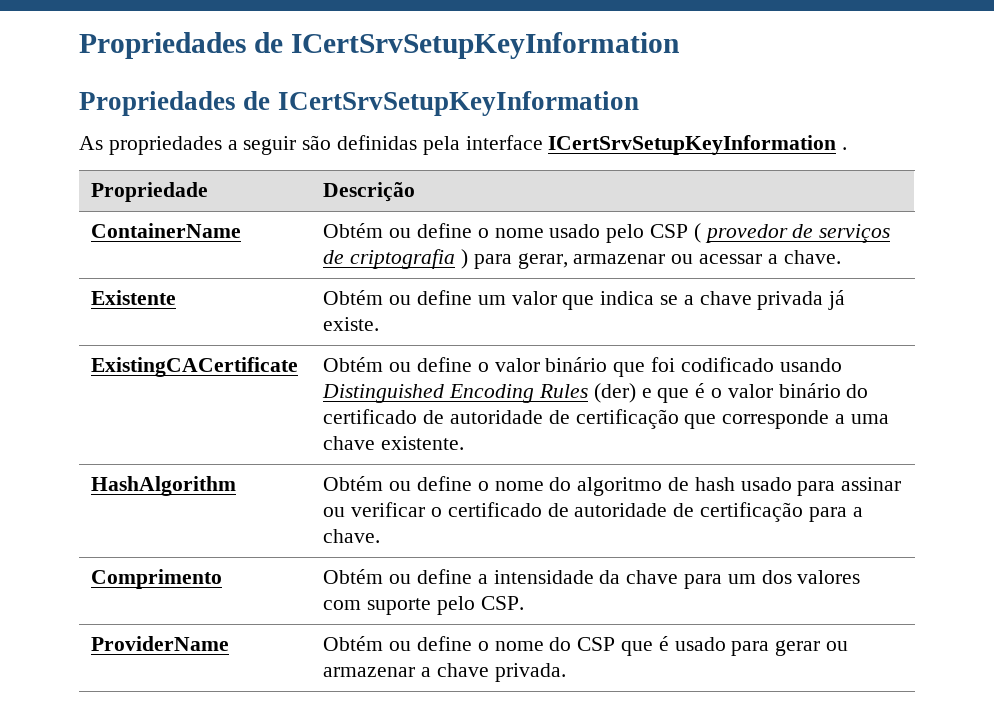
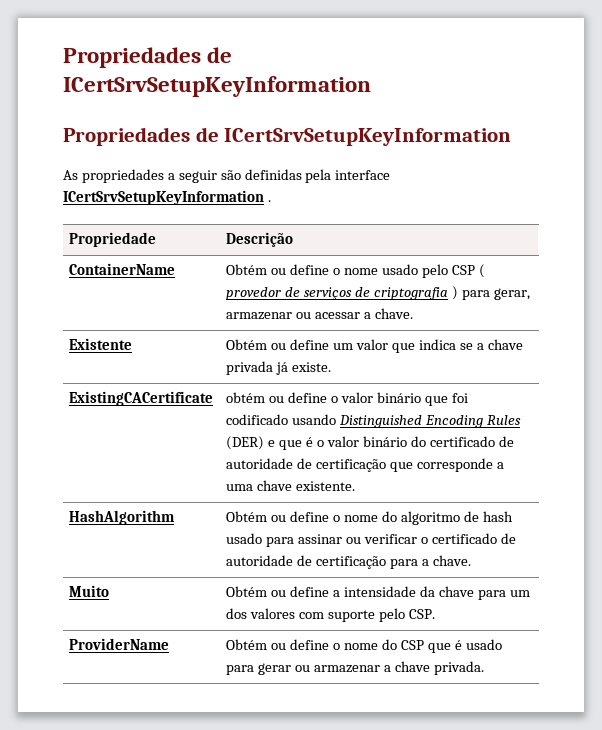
[323,357,384,372] Obtém -> [226,392,266,403] obtém
[593,383,636,403] (der) -> [226,436,265,450] (DER)
[91,569,223,589] Comprimento -> [69,585,110,597] Muito

